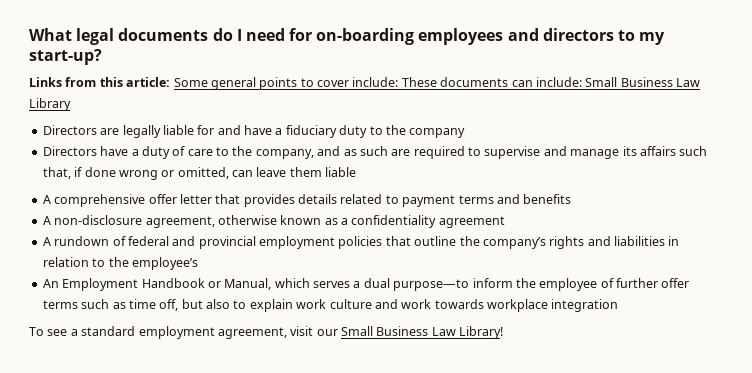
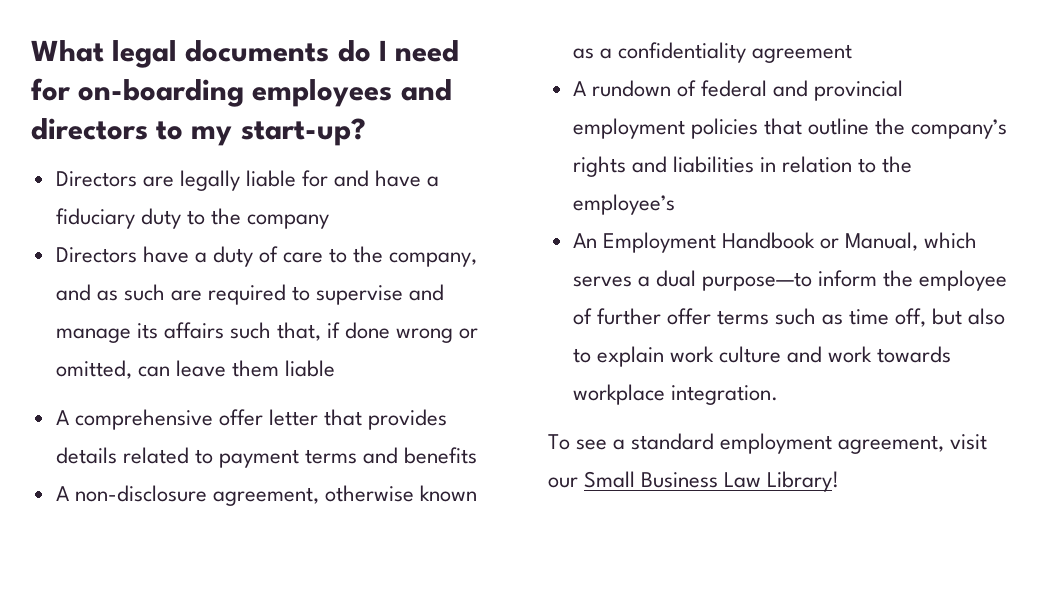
[29,77,700,90] [29,98,71,111] // Links from this article: Some general points to cover include: These documents can include: Small Business Law Library -> (366, 132) none
[551,299,619,312] integration -> [670,385,778,405] integration.

